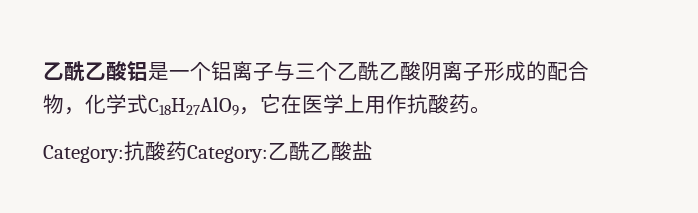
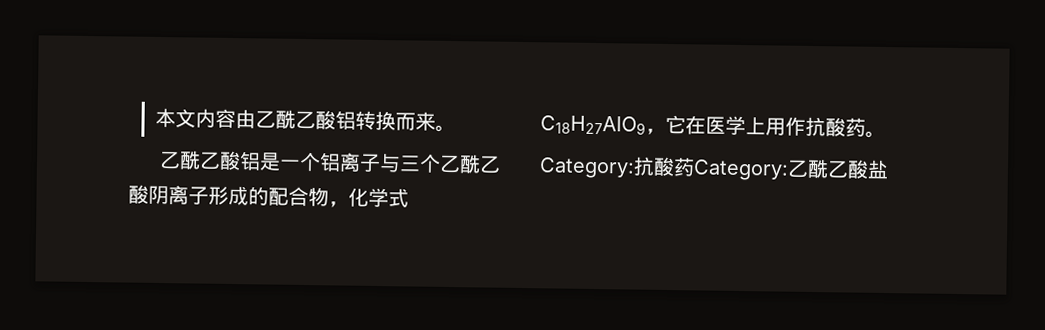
(43, 71) none -> [154,107,456,133] 本文内容由乙酰乙酸铝转换而来。 //

